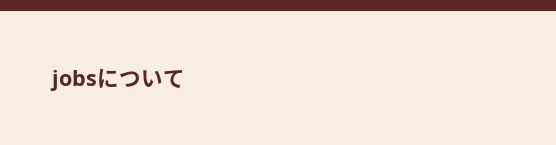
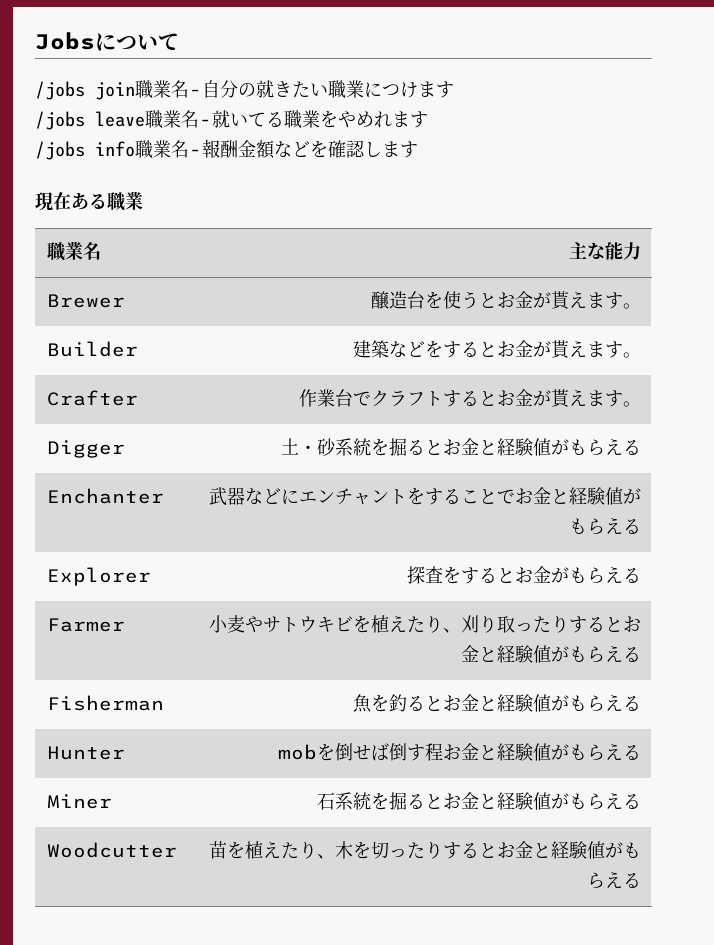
[50,70,97,91] jobs -> [35,32,95,50] Jobs
(185, 79) none -> [35,80,454,100] [35,110,428,130] [35,139,418,160] [35,191,143,211] [46,241,101,261] [568,242,641,260] [46,294,125,308] [370,291,641,310] [46,341,138,357] [352,340,641,359] [46,390,138,406] [298,389,641,408] [46,440,125,458] [280,438,641,456] [46,488,164,504] [208,487,641,506] [568,517,641,535] [46,567,151,586] [406,566,641,584] [46,618,125,632] [208,615,641,633] [460,645,641,663] [46,695,164,711] [352,694,641,713] [46,746,125,760] [277,743,641,761] [46,794,112,809] [316,792,641,810] [46,842,177,858] [208,841,641,859] [586,871,641,889] // /jobs join職業名-自分の就きたい職業につけます // /jobs leave職業名-就いてる職業をやめれます // /jobs info職業名-報酬金額などを確認します // 現在ある職業 // 職業名 | 主な能力 // Brewer | 醸造台を使うとお金が貰えます。 // Builder | 建築などをするとお金が貰えます。 // Crafter | 作業台でクラフトするとお金が貰えます。 // Digger | 土・砂系統を掘るとお金と経験値がもらえる // Enchanter | 武器などにエンチャントをすることでお金と経験値がもらえる // Explorer | 探査をするとお金がもらえる // Farmer | 小麦やサトウキビを植えたり、刈り取ったりするとお金と経験値がもらえる // Fisherman | 魚を釣るとお金と経験値がもらえる // Hunter | mobを倒せば倒す程お金と経験値がもらえる // Miner | 石系統を掘るとお金と経験値がもらえる // Woodcutter | 苗を植えたり、木を切ったりするとお金と経験値がもらえる

